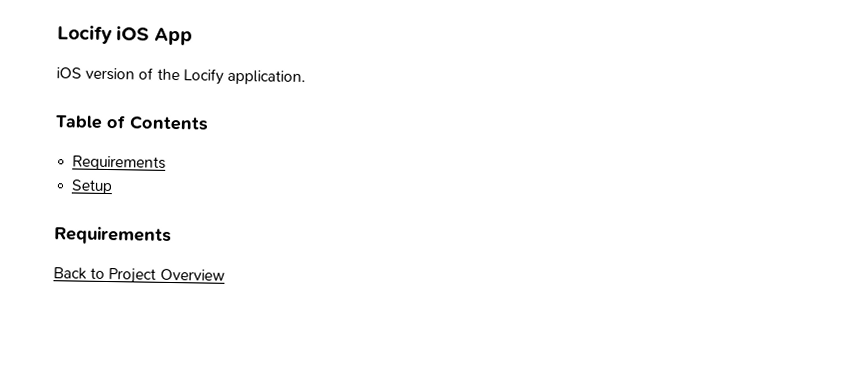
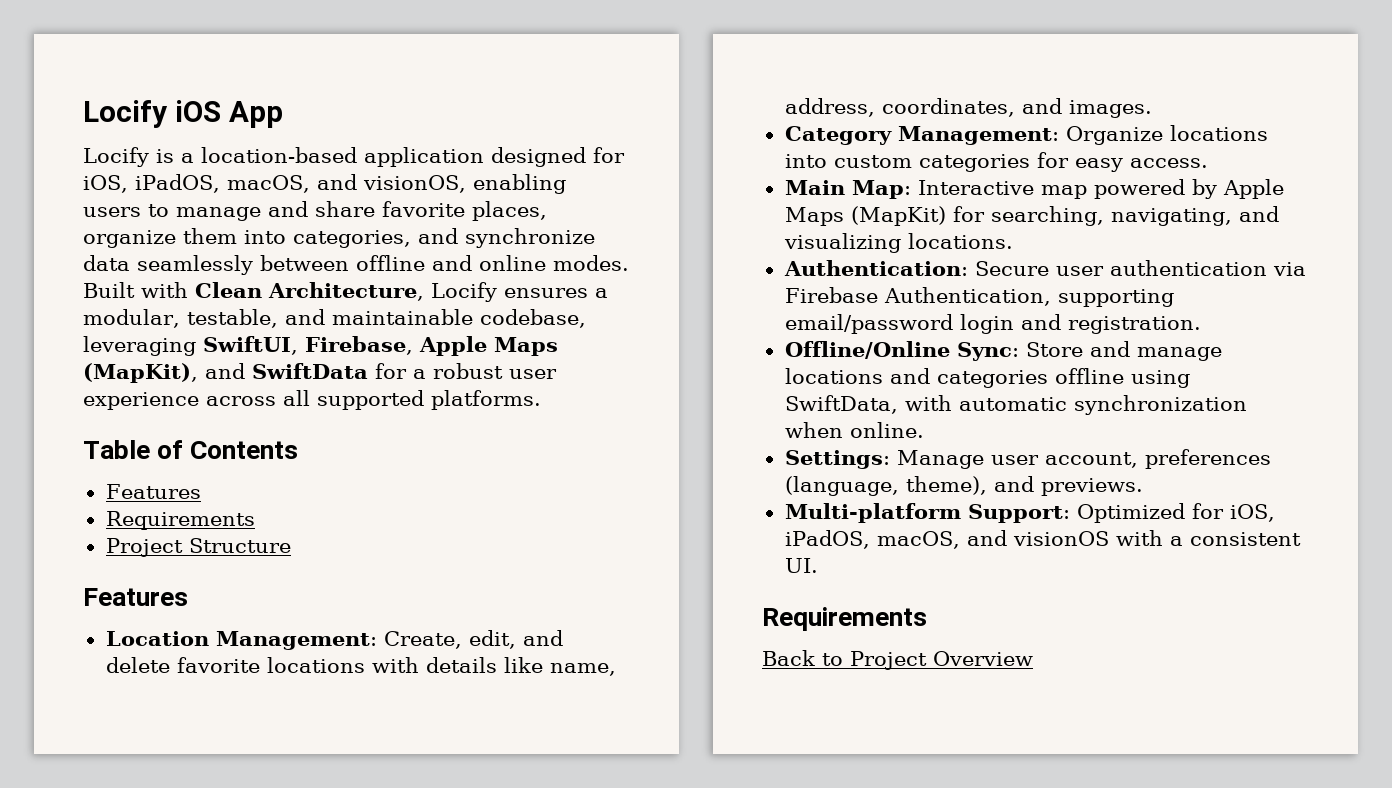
[56,67,306,86] iOS version of the Locify application. -> [83,147,625,167] [83,174,566,194] [83,201,547,221] [83,228,595,248] [83,255,629,275] [83,282,608,302] [83,309,586,328] [83,336,558,356] [83,363,557,383] [83,390,541,410] Locify is a location-based application designed for iOS, iPadOS, macOS, and visionOS, enabling users to manage and share favorite places, organize them into categories, and synchronize data seamlessly between offline and online modes. Built with Clean Architecture, Locify ensures a modular, testable, and maintainable codebase, leveraging SwiftUI, Firebase, Apple Maps (MapKit), and SwiftData for a robust user experience across all supported platforms.
[72,155,167,171] [71,179,114,195] // Requirements // Setup -> [105,484,201,499] [105,511,255,530] [105,538,291,557] [83,588,188,606] [105,630,563,650] [105,657,616,676] [784,98,1152,118] [784,125,1268,145] [784,152,1208,172] [784,179,1284,199] [784,206,1279,226] [783,233,1013,253] [783,260,1306,276] [784,287,1174,307] [784,314,1201,334] [784,341,1222,361] [784,368,1190,388] [784,395,1247,415] [784,422,924,438] [784,449,1271,469] [784,476,1143,496] [784,503,1275,523] [784,530,1301,549] [784,558,818,573] // Features // Requirements // Project Structure // Features // Location Management: Create, edit, and delete favorite locations with details like name, address, coordinates, and images. // Category Management: Organize locations into custom categories for easy access. // Main Map: Interactive map powered by Apple Maps (MapKit) for searching, navigating, and visualizing locations. // Authentication: Secure user authentication via Firebase Authentication, supporting email/password login and registration. // Offline/Online Sync: Store and manage locations and categories offline using SwiftData, with automatic synchronization when online. // Settings: Manage user account, preferences (language, theme), and previews. // Multi-platform Support: Optimized for iOS, iPadOS, macOS, and visionOS with a consistent UI.

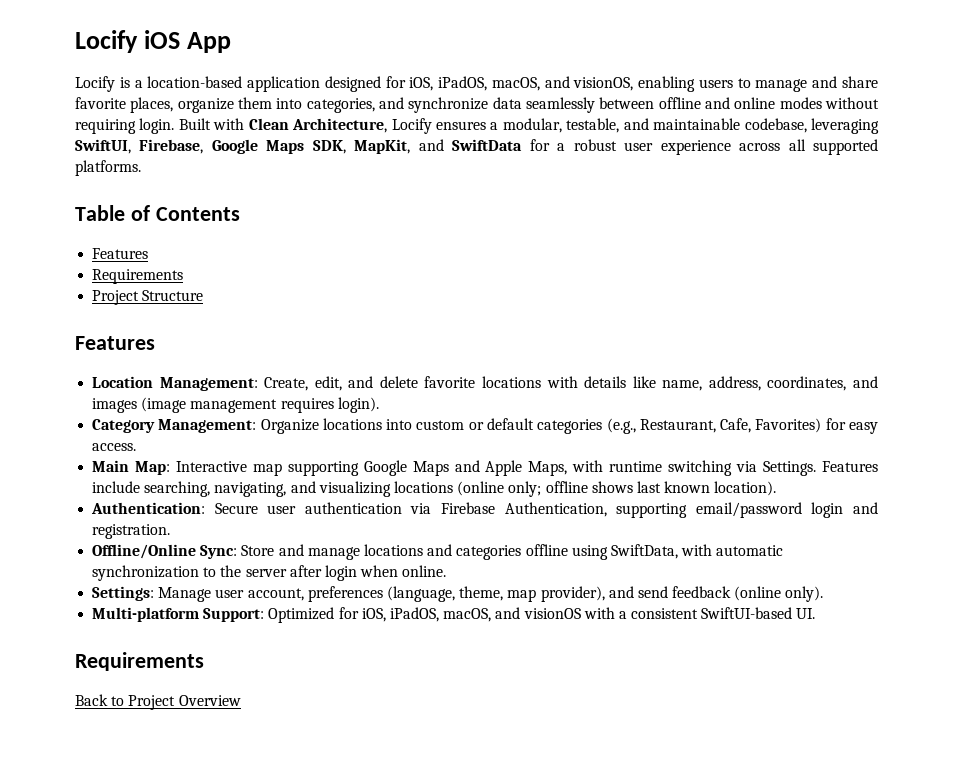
[553,255,629,271] modes. -> [779,97,880,109] [75,118,175,134] modes without requiring login.
[419,336,558,356] [83,363,198,383] Apple Maps (MapKit), -> [211,139,411,154] Google Maps SDK, MapKit,
[1068,100,1152,118] images. -> [92,397,379,413] images (image management requires login).
[918,154,1030,172] categories -> [468,418,822,434] or default categories (e.g., Restaurant, Cafe, Favorites)
[1093,179,1284,199] [784,206,1279,226] [783,233,1013,253] powered by Apple Maps (MapKit) for searching, navigating, and visualizing locations. -> [287,460,878,476] [92,481,777,497] supporting Google Maps and Apple Maps, with runtime switching via Settings. Features include searching, navigating, and visualizing locations (online only; offline shows last known location).
(1247, 405) none -> [203,565,357,581] to the server after login
[905,476,1143,496] theme), and previews. -> [459,586,824,602] theme, map provider), and send feedback (online only).
(1301, 539) none -> [701,607,793,619] SwiftUI-based

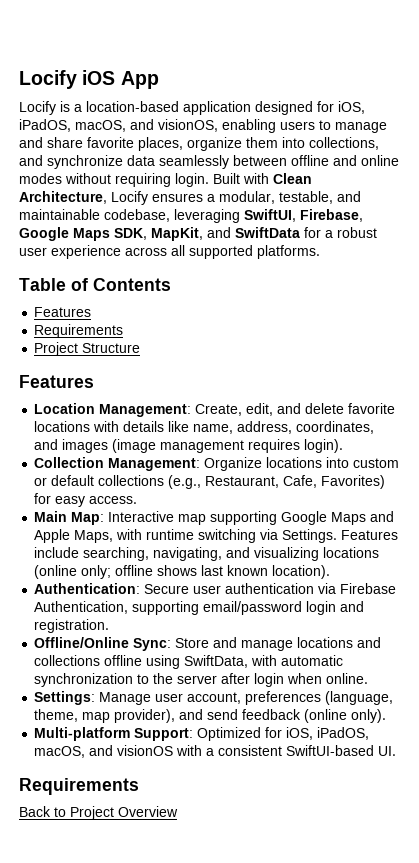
[306,98,375,113] categories, -> [309,137,379,150] collections,
[92,419,156,433] Category -> [34,457,105,468] Collection
[537,419,603,434] categories -> [98,475,165,486] collections
[456,545,522,560] categories -> [34,655,101,666] collections

